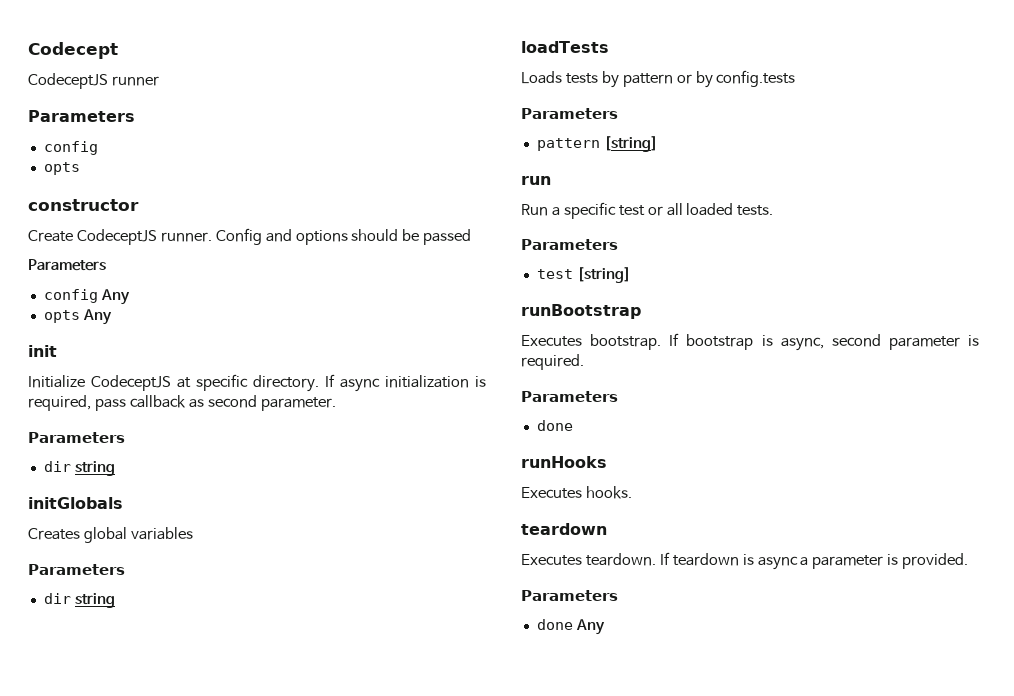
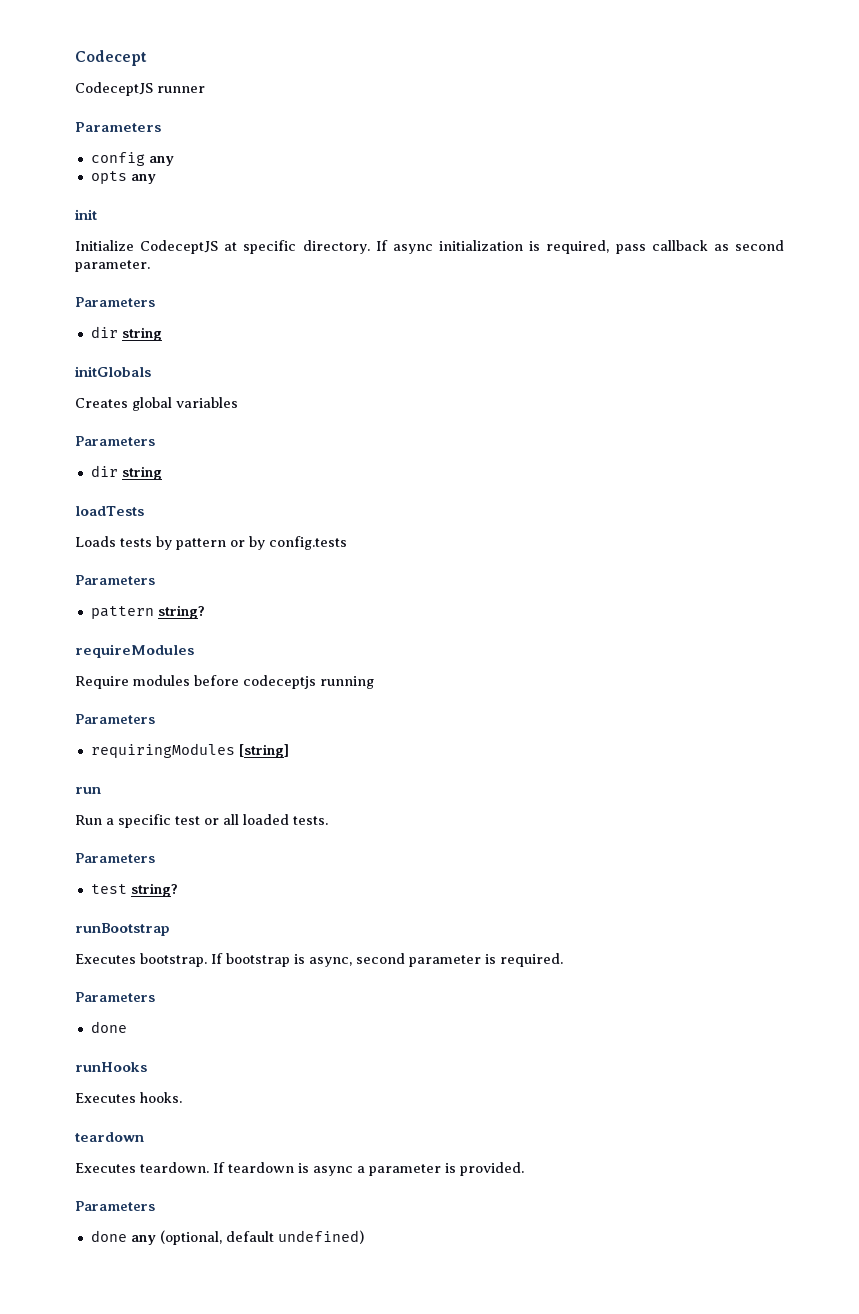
[43,162,80,175] [28,199,139,211] [28,228,472,245] [28,259,106,271] [43,289,130,305] [43,309,112,325] // opts // constructor // Create CodeceptJS runner. Config and options should be passed // Parameters // config Any // opts Any -> [148,156,174,166] [90,171,156,184] any // opts any
(600, 144) none -> [157,605,205,619] [75,644,194,658] [75,675,374,689] [75,714,155,724] [90,743,235,758] string? // requireModules // Require modules before codeceptjs running // Parameters // requiringModules
[576,267,631,283] [string] -> [130,883,178,897] string?
[575,619,605,635] Any -> [130,1230,364,1245] any (optional, default undefined)

